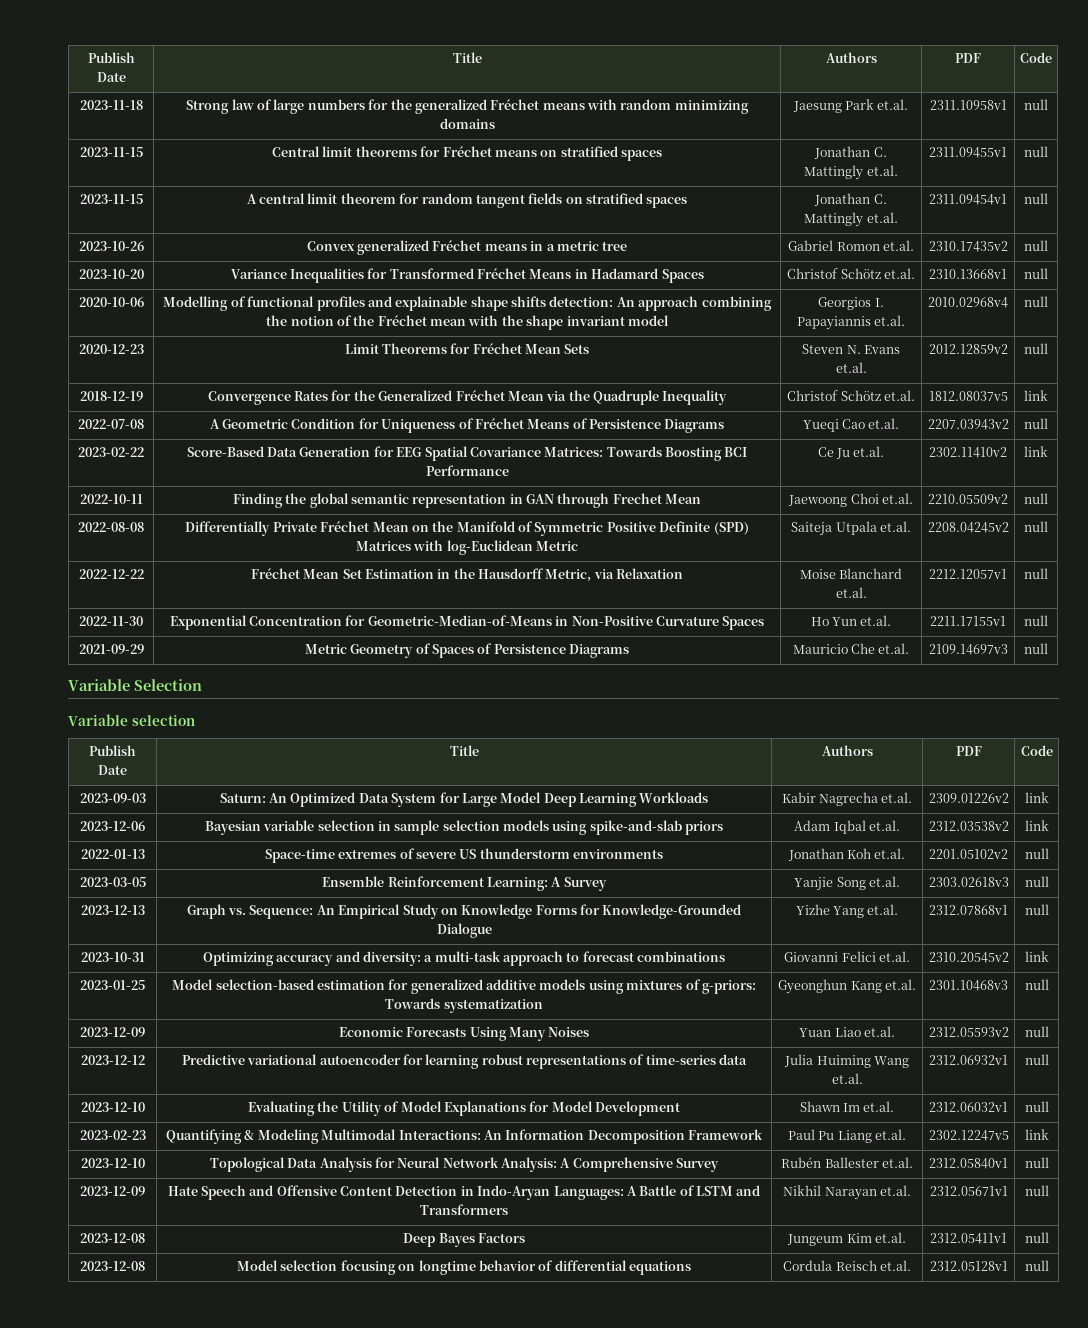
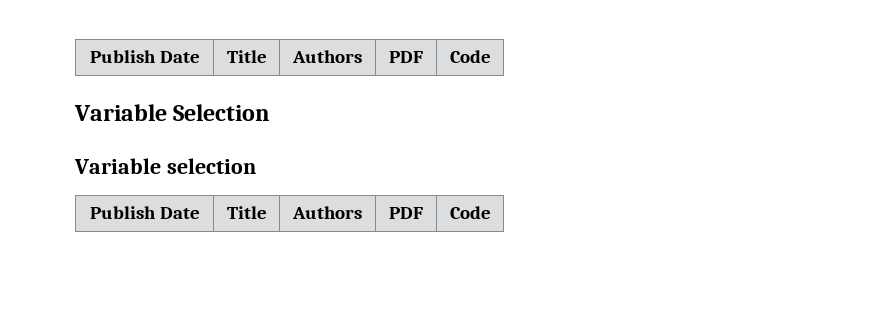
[87,52,135,63] [96,72,126,82] [452,52,482,63] [825,52,877,63] [955,53,981,63] [1020,52,1052,63] [79,100,143,110] [186,99,749,114] [439,118,495,129] [792,99,909,113] [929,100,1007,110] [1024,99,1048,110] [79,147,143,157] [272,146,662,161] [814,146,887,159] [804,165,898,180] [929,147,1007,158] [1024,146,1048,157] [79,194,143,204] [246,193,688,208] [814,193,887,206] [804,212,898,227] [929,194,1007,205] [1024,193,1048,204] [78,241,144,251] [306,240,628,255] [788,240,914,251] [928,241,1008,252] [1024,240,1048,251] [78,269,144,279] [230,268,704,283] [787,268,915,279] [929,269,1007,279] [1024,268,1048,279] [78,297,144,307] [163,296,772,311] [266,315,669,330] [818,297,884,310] [796,315,906,330] [928,297,1008,308] [1024,296,1048,307] [78,344,144,354] [344,343,590,354] [802,344,900,354] [835,362,867,373] [928,344,1008,354] [1024,343,1048,354] [79,391,143,401] [207,390,728,405] [787,390,915,401] [928,391,1008,401] [1024,390,1048,401] [78,419,144,429] [209,418,725,433] [802,418,900,432] [927,419,1009,430] [1024,418,1048,429] [78,447,144,457] [186,446,748,461] [425,465,509,476] [817,446,885,459] [929,447,1007,458] [1024,446,1048,457] [79,494,143,504] [232,493,702,508] [788,493,913,507] [928,494,1008,504] [1024,493,1048,504] [78,522,144,532] [185,521,749,536] [355,540,579,555] [791,521,911,536] [927,522,1009,533] [1024,521,1048,532] [78,569,144,579] [250,568,684,582] [799,568,903,579] [835,587,867,598] [929,569,1007,579] [1024,568,1048,579] [79,616,143,626] [169,615,765,630] [810,615,892,626] [930,616,1006,626] [1024,615,1048,626] [78,644,144,654] [304,643,630,658] [792,643,910,654] [928,644,1008,655] [1024,643,1048,654] Publish Date | Title | Authors | PDF | Code // 2023-11-18 | Strong law of large numbers for the generalized Fréchet means with random minimizing domains | Jaesung Park et.al. | 2311.10958v1 | null // 2023-11-15 | Central limit theorems for Fréchet means on stratified spaces | Jonathan C. Mattingly et.al. | 2311.09455v1 | null // 2023-11-15 | A central limit theorem for random tangent fields on stratified spaces | Jonathan C. Mattingly et.al. | 2311.09454v1 | null // 2023-10-26 | Convex generalized Fréchet means in a metric tree | Gabriel Romon et.al. | 2310.17435v2 | null // 2023-10-20 | Variance Inequalities for Transformed Fréchet Means in Hadamard Spaces | Christof Schötz et.al. | 2310.13668v1 | null // 2020-10-06 | Modelling of functional profiles and explainable shape shifts detection: An approach combining the notion of the Fréchet mean with the shape invariant model | Georgios I. Papayiannis et.al. | 2010.02968v4 | null // 2020-12-23 | Limit Theorems for Fréchet Mean Sets | Steven N. Evans et.al. | 2012.12859v2 | null // 2018-12-19 | Convergence Rates for the Generalized Fréchet Mean via the Quadruple Inequality | Christof Schötz et.al. | 1812.08037v5 | link // 2022-07-08 | A Geometric Condition for Uniqueness of Fréchet Means of Persistence Diagrams | Yueqi Cao et.al. | 2207.03943v2 | null // 2023-02-22 | Score-Based Data Generation for EEG Spatial Covariance Matrices: Towards Boosting BCI Performance | Ce Ju et.al. | 2302.11410v2 | link // 2022-10-11 | Finding the global semantic representation in GAN through Frechet Mean | Jaewoong Choi et.al. | 2210.05509v2 | null // 2022-08-08 | Differentially Private Fréchet Mean on the Manifold of Symmetric Positive Definite (SPD) Matrices with log-Euclidean Metric | Saiteja Utpala et.al. | 2208.04245v2 | null // 2022-12-22 | Fréchet Mean Set Estimation in the Hausdorff Metric, via Relaxation | Moise Blanchard et.al. | 2212.12057v1 | null // 2022-11-30 | Exponential Concentration for Geometric-Median-of-Means in Non-Positive Curvature Spaces | Ho Yun et.al. | 2211.17155v1 | null // 2021-09-29 | Metric Geometry of Spaces of Persistence Diagrams | Mauricio Che et.al. | 2109.14697v3 | null -> [89,50,200,63] [226,50,267,63] [292,50,362,63] [389,51,423,63] [449,50,491,63] Publish Date | Title | Authors | PDF | Code
[79,793,146,803] [219,792,709,807] [781,792,913,806] [928,793,1009,803] [1024,792,1049,803] [80,821,145,831] [204,820,724,835] [794,820,900,834] [928,821,1009,831] [1024,820,1049,831] [80,849,145,859] [264,848,664,863] [787,848,906,861] [929,849,1008,859] [1024,848,1049,859] [79,877,146,887] [322,876,607,891] [794,876,900,891] [928,877,1009,887] [1024,876,1049,887] [80,905,145,915] [186,904,742,919] [436,923,492,938] [795,904,899,918] [929,905,1008,915] [1024,904,1049,915] [80,952,145,962] [202,951,726,966] [784,951,910,962] [928,952,1009,963] [1024,951,1049,962] [80,980,145,990] [172,979,756,994] [385,998,543,1013] [778,979,916,994] [929,980,1008,991] [1024,979,1049,990] [80,1027,145,1037] [338,1027,590,1041] [799,1026,895,1037] [928,1027,1009,1037] [1024,1026,1049,1037] [80,1055,145,1065] [181,1054,748,1069] [784,1054,909,1068] [831,1073,863,1084] [929,1055,1008,1065] [1024,1054,1049,1065] [80,1102,145,1112] [248,1101,680,1116] [799,1101,895,1112] [929,1102,1008,1112] [1024,1101,1049,1112] [79,1130,146,1140] [166,1129,763,1144] [787,1129,907,1143] [928,1130,1009,1141] [1024,1129,1049,1140] [80,1158,145,1168] [209,1157,720,1172] [781,1157,913,1168] [929,1158,1008,1169] [1024,1157,1049,1168] [80,1186,145,1196] [167,1185,761,1200] [420,1204,508,1215] [783,1185,911,1200] [929,1186,1008,1196] [1024,1185,1049,1196] [80,1233,145,1243] [403,1233,525,1247] [787,1232,906,1246] [930,1233,1007,1244] [1024,1232,1049,1243] [80,1261,145,1271] [237,1260,691,1275] [783,1260,911,1271] [929,1261,1008,1271] [1024,1260,1049,1271] // 2023-09-03 | Saturn: An Optimized Data System for Large Model Deep Learning Workloads | Kabir Nagrecha et.al. | 2309.01226v2 | link // 2023-12-06 | Bayesian variable selection in sample selection models using spike-and-slab priors | Adam Iqbal et.al. | 2312.03538v2 | link // 2022-01-13 | Space-time extremes of severe US thunderstorm environments | Jonathan Koh et.al. | 2201.05102v2 | null // 2023-03-05 | Ensemble Reinforcement Learning: A Survey | Yanjie Song et.al. | 2303.02618v3 | null // 2023-12-13 | Graph vs. Sequence: An Empirical Study on Knowledge Forms for Knowledge-Grounded Dialogue | Yizhe Yang et.al. | 2312.07868v1 | null // 2023-10-31 | Optimizing accuracy and diversity: a multi-task approach to forecast combinations | Giovanni Felici et.al. | 2310.20545v2 | link // 2023-01-25 | Model selection-based estimation for generalized additive models using mixtures of g-priors: Towards systematization | Gyeonghun Kang et.al. | 2301.10468v3 | null // 2023-12-09 | Economic Forecasts Using Many Noises | Yuan Liao et.al. | 2312.05593v2 | null // 2023-12-12 | Predictive variational autoencoder for learning robust representations of time-series data | Julia Huiming Wang et.al. | 2312.06932v1 | null // 2023-12-10 | Evaluating the Utility of Model Explanations for Model Development | Shawn Im et.al. | 2312.06032v1 | null // 2023-02-23 | Quantifying & Modeling Multimodal Interactions: An Information Decomposition Framework | Paul Pu Liang et.al. | 2302.12247v5 | link // 2023-12-10 | Topological Data Analysis for Neural Network Analysis: A Comprehensive Survey | Rubén Ballester et.al. | 2312.05840v1 | null // 2023-12-09 | Hate Speech and Offensive Content Detection in Indo-Aryan Languages: A Battle of LSTM and Transformers | Nikhil Narayan et.al. | 2312.05671v1 | null // 2023-12-08 | Deep Bayes Factors | Jungeum Kim et.al. | 2312.05411v1 | null // 2023-12-08 | Model selection focusing on longtime behavior of differential equations | Cordula Reisch et.al. | 2312.05128v1 | null -> (491, 212) none

